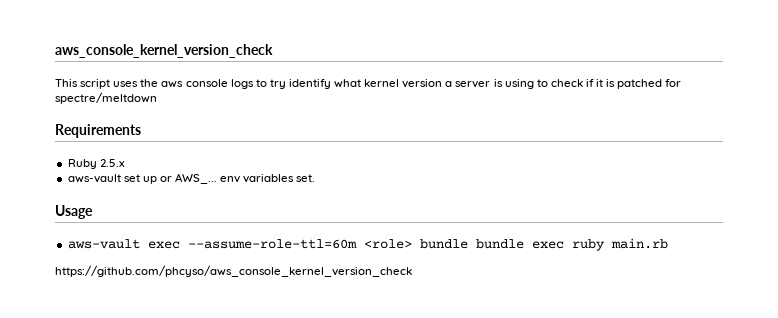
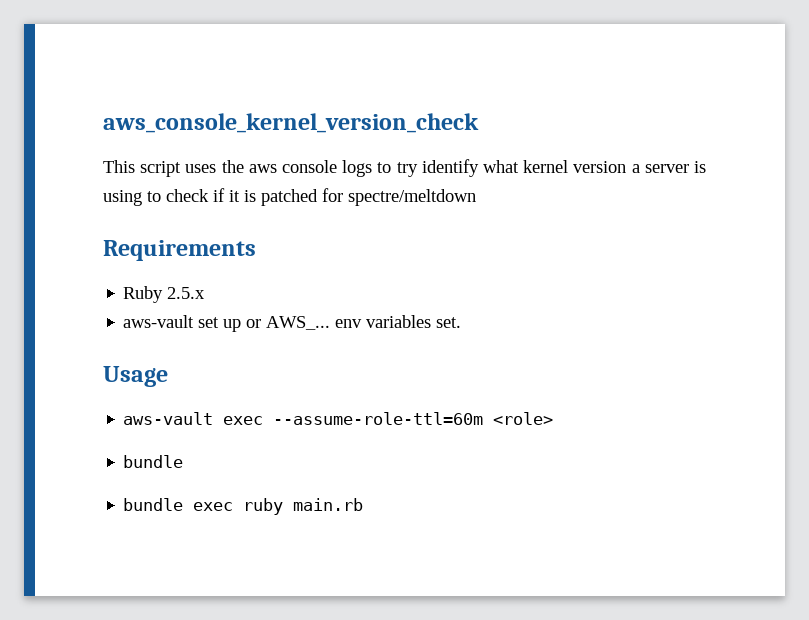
[419,239,468,249] bundle -> [123,455,184,468] // bundle //
[55,265,412,277] // https://github.com/phcyso/aws_console_kernel_version_check -> (364, 504) none

